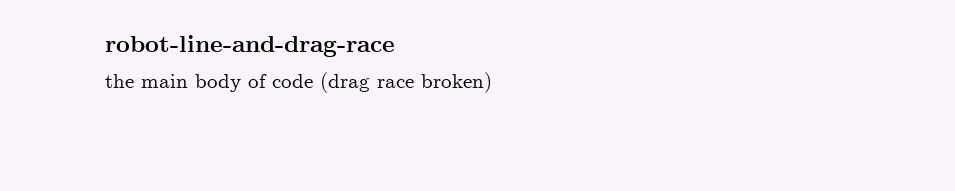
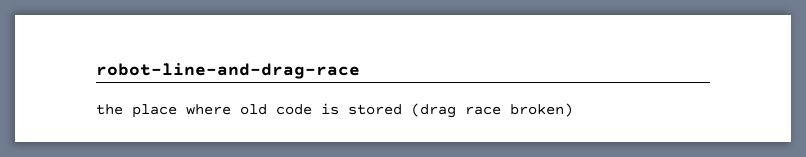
[141,74,313,92] main body of code -> [132,103,402,118] place where old code is stored

